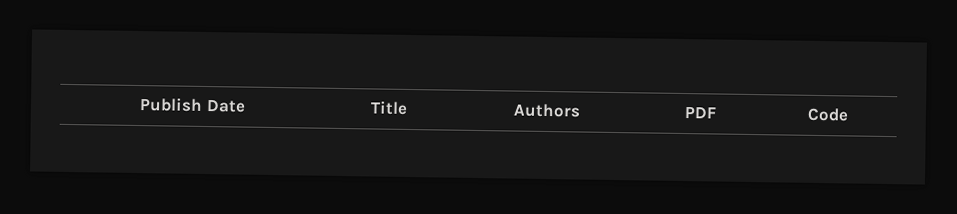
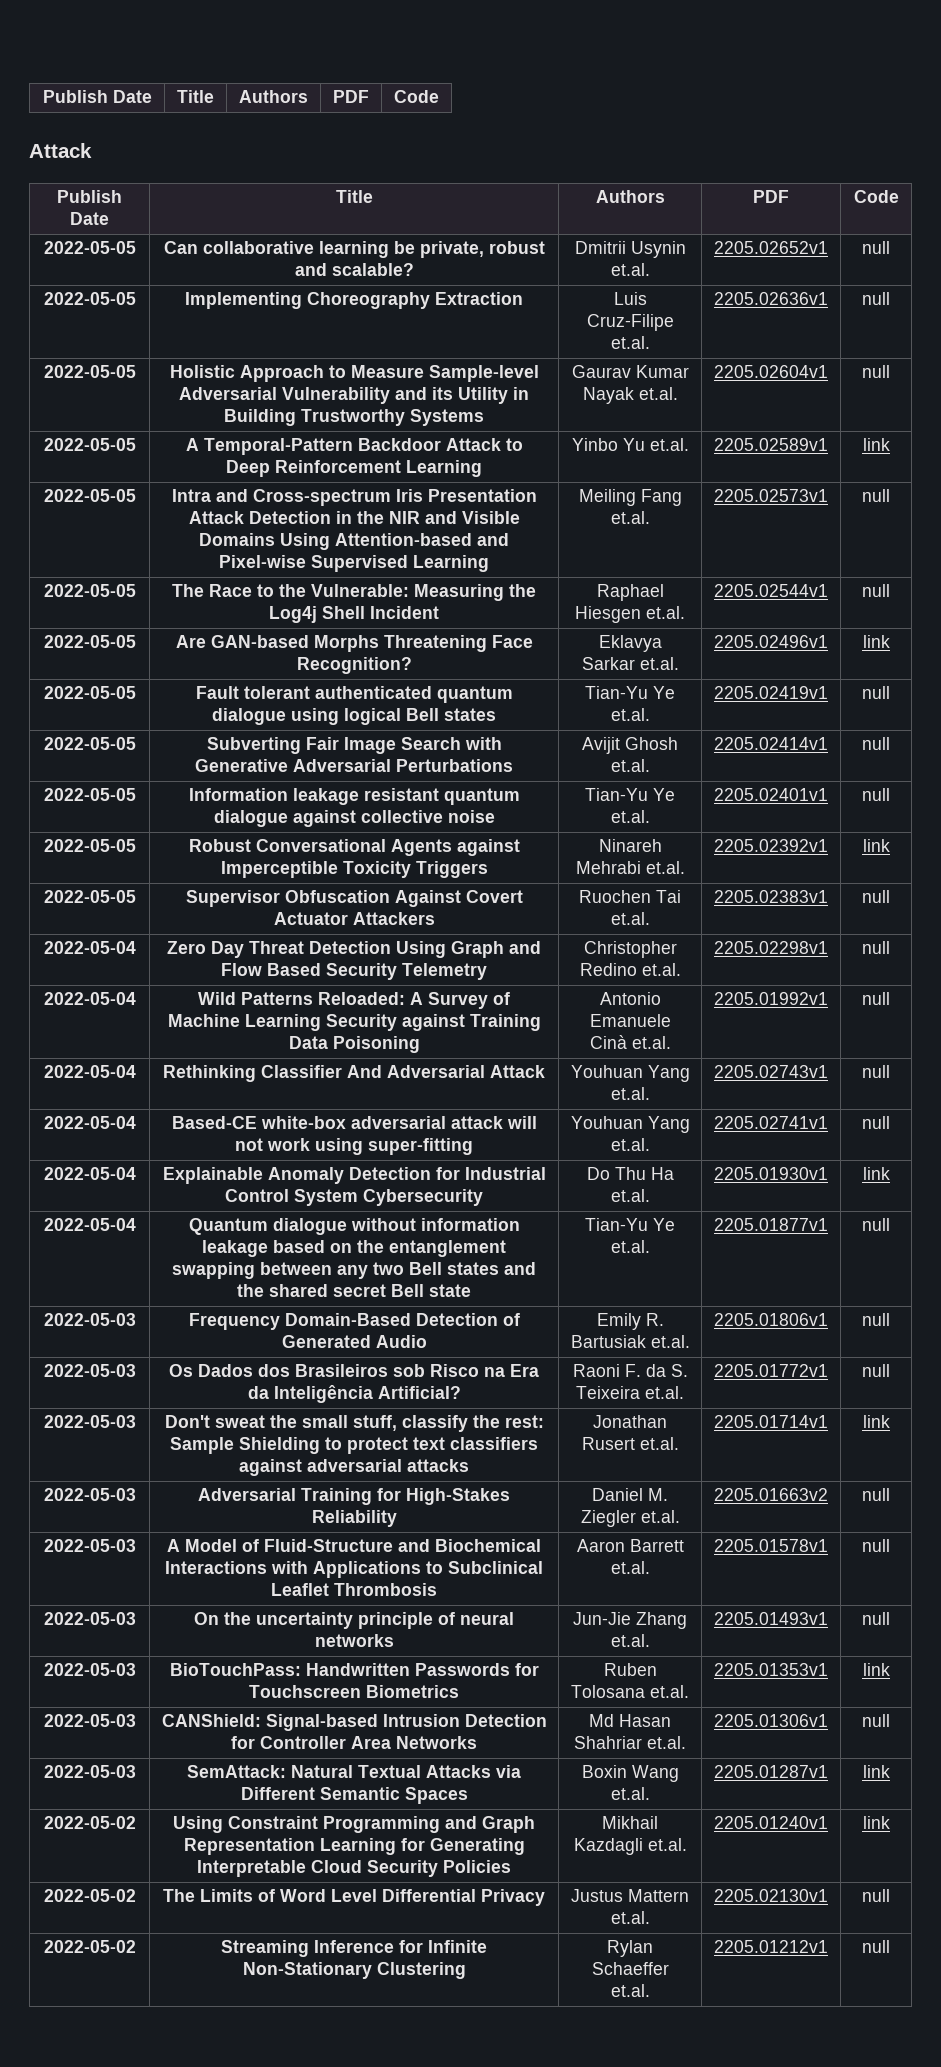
[139,97,246,113] [370,100,408,115] [513,103,581,118] [683,106,717,119] [807,107,849,122] Publish Date | Title | Authors | PDF | Code -> [42,90,152,103] [177,90,214,103] [239,90,308,103] [333,90,369,103] [394,90,439,103] [29,143,92,158] [57,190,122,203] [70,212,109,225] [335,190,373,203] [595,190,665,203] [753,190,789,203] [853,190,899,203] [43,241,136,254] [163,241,545,258] [294,263,414,276] [574,241,686,258] [610,263,650,276] [714,241,828,254] [862,241,890,254] [43,292,136,305] [185,292,523,309] [613,292,647,305] [586,314,674,331] [610,336,650,349] [714,292,828,305] [862,292,890,305] [43,365,136,378] [169,365,539,382] [179,387,529,404] [224,409,484,426] [571,365,689,378] [582,387,678,404] [714,365,828,378] [862,365,890,378] [43,438,136,451] [185,438,523,455] [226,460,482,477] [571,438,689,451] [714,438,828,451] [862,438,890,451] [43,489,136,502] [171,489,537,506] [188,511,520,524] [199,533,509,550] [219,555,489,572] [578,489,682,506] [610,511,650,524] [714,489,828,502] [862,489,890,502] [43,584,136,597] [172,584,536,601] [269,606,439,623] [596,584,664,601] [575,606,685,623] [714,584,828,597] [862,584,890,597] [43,635,136,648] [175,635,533,652] [296,657,412,674] [598,635,662,652] [581,657,679,670] [714,635,828,648] [862,635,890,648] [43,686,136,699] [195,686,513,703] [212,708,496,725] [585,686,675,699] [610,708,650,721] [714,686,828,699] [862,686,890,699] [43,737,136,750] [206,737,502,754] [195,759,513,772] [582,737,678,754] [610,759,650,772] [714,737,828,750] [862,737,890,750] [43,788,136,801] [188,788,520,805] [213,810,495,827] [585,788,675,801] [610,810,650,823] [714,788,828,801] [862,788,890,801] [43,839,136,852] [188,839,520,856] [220,861,488,878] [598,839,662,852] [575,861,685,874] [714,839,828,852] [862,839,890,852] [43,890,136,903] [185,890,523,907] [273,912,435,925] [579,890,681,903] [610,912,650,925] [714,890,828,903] [862,890,890,903] [43,941,136,954] [167,941,541,958] [221,963,487,980] [583,941,677,958] [579,963,681,976] [714,941,828,954] [862,941,890,954] [43,992,136,1005] [198,992,510,1009] [167,1014,541,1031] [288,1036,420,1053] [599,992,661,1005] [589,1014,671,1027] [589,1035,671,1049] [714,992,828,1005] [862,992,890,1005] [43,1065,136,1078] [163,1065,545,1082] [570,1065,690,1082] [610,1087,650,1100] [714,1065,828,1078] [862,1065,890,1078] [43,1116,136,1129] [171,1116,537,1129] [235,1138,473,1155] [570,1116,690,1133] [610,1138,650,1151] [714,1116,828,1129] [862,1116,890,1129] [43,1167,136,1180] [162,1167,546,1184] [225,1189,483,1206] [586,1167,674,1180] [610,1189,650,1202] [714,1167,828,1180] [862,1167,890,1180] [43,1218,136,1231] [188,1218,520,1235] [202,1240,506,1257] [172,1262,536,1279] [237,1284,471,1297] [585,1218,675,1231] [610,1240,650,1253] [714,1218,828,1231] [862,1218,890,1231] [43,1313,136,1326] [188,1313,520,1330] [281,1335,427,1348] [596,1313,664,1330] [570,1335,690,1348] [714,1313,828,1326] [862,1313,890,1326] [43,1364,136,1377] [169,1364,539,1377] [247,1385,461,1403] [572,1364,688,1377] [576,1386,684,1399] [714,1364,828,1377] [862,1364,890,1377] [43,1415,136,1428] [164,1415,544,1432] [170,1437,538,1454] [239,1459,469,1476] [593,1415,667,1428] [581,1437,679,1450] [714,1415,828,1428] [862,1415,890,1428] [43,1488,136,1501] [198,1488,510,1505] [311,1510,397,1527] [592,1488,668,1501] [580,1510,680,1527] [714,1488,828,1501] [862,1488,890,1501] [43,1539,136,1552] [167,1539,541,1552] [165,1561,543,1578] [271,1583,437,1596] [576,1539,684,1552] [610,1561,650,1574] [714,1539,828,1552] [862,1539,890,1552] [43,1612,136,1625] [194,1612,514,1629] [314,1634,394,1647] [573,1612,687,1629] [610,1634,650,1647] [714,1612,828,1625] [862,1612,890,1625] [43,1663,136,1676] [169,1663,539,1676] [249,1685,459,1698] [603,1663,657,1676] [571,1685,689,1698] [714,1663,828,1676] [862,1663,890,1676] [43,1714,136,1727] [161,1714,547,1731] [231,1736,477,1749] [589,1714,671,1727] [574,1736,686,1749] [714,1714,828,1727] [862,1714,890,1727] [43,1765,136,1778] [187,1765,521,1778] [240,1787,468,1804] [581,1765,679,1782] [610,1787,650,1800] [714,1765,828,1778] [862,1765,890,1778] [43,1816,136,1829] [173,1816,535,1833] [183,1838,525,1855] [197,1860,511,1877] [602,1816,658,1829] [573,1838,687,1855] [714,1816,828,1829] [862,1816,890,1829] [43,1889,136,1902] [163,1889,545,1906] [571,1889,689,1902] [610,1911,650,1924] [714,1889,828,1902] [862,1889,890,1902] [43,1940,136,1953] [221,1940,487,1957] [242,1962,466,1979] [607,1940,653,1957] [591,1962,669,1975] [610,1984,650,1997] [714,1940,828,1953] [862,1940,890,1953] Publish Date | Title | Authors | PDF | Code // Attack // Publish Date | Title | Authors | PDF | Code // 2022-05-05 | Can collaborative learning be private, robust and scalable? | Dmitrii Usynin et.al. | 2205.02652v1 | null // 2022-05-05 | Implementing Choreography Extraction | Luis Cruz-Filipe et.al. | 2205.02636v1 | null // 2022-05-05 | Holistic Approach to Measure Sample-level Adversarial Vulnerability and its Utility in Building Trustworthy Systems | Gaurav Kumar Nayak et.al. | 2205.02604v1 | null // 2022-05-05 | A Temporal-Pattern Backdoor Attack to Deep Reinforcement Learning | Yinbo Yu et.al. | 2205.02589v1 | link // 2022-05-05 | Intra and Cross-spectrum Iris Presentation Attack Detection in the NIR and Visible Domains Using Attention-based and Pixel-wise Supervised Learning | Meiling Fang et.al. | 2205.02573v1 | null // 2022-05-05 | The Race to the Vulnerable: Measuring the Log4j Shell Incident | Raphael Hiesgen et.al. | 2205.02544v1 | null // 2022-05-05 | Are GAN-based Morphs Threatening Face Recognition? | Eklavya Sarkar et.al. | 2205.02496v1 | link // 2022-05-05 | Fault tolerant authenticated quantum dialogue using logical Bell states | Tian-Yu Ye et.al. | 2205.02419v1 | null // 2022-05-05 | Subverting Fair Image Search with Generative Adversarial Perturbations | Avijit Ghosh et.al. | 2205.02414v1 | null // 2022-05-05 | Information leakage resistant quantum dialogue against collective noise | Tian-Yu Ye et.al. | 2205.02401v1 | null // 2022-05-05 | Robust Conversational Agents against Imperceptible Toxicity Triggers | Ninareh Mehrabi et.al. | 2205.02392v1 | link // 2022-05-05 | Supervisor Obfuscation Against Covert Actuator Attackers | Ruochen Tai et.al. | 2205.02383v1 | null // 2022-05-04 | Zero Day Threat Detection Using Graph and Flow Based Security Telemetry | Christopher Redino et.al. | 2205.02298v1 | null // 2022-05-04 | Wild Patterns Reloaded: A Survey of Machine Learning Security against Training Data Poisoning | Antonio Emanuele Cinà et.al. | 2205.01992v1 | null // 2022-05-04 | Rethinking Classifier And Adversarial Attack | Youhuan Yang et.al. | 2205.02743v1 | null // 2022-05-04 | Based-CE white-box adversarial attack will not work using super-fitting | Youhuan Yang et.al. | 2205.02741v1 | null // 2022-05-04 | Explainable Anomaly Detection for Industrial Control System Cybersecurity | Do Thu Ha et.al. | 2205.01930v1 | link // 2022-05-04 | Quantum dialogue without information leakage based on the entanglement swapping between any two Bell states and the shared secret Bell state | Tian-Yu Ye et.al. | 2205.01877v1 | null // 2022-05-03 | Frequency Domain-Based Detection of Generated Audio | Emily R. Bartusiak et.al. | 2205.01806v1 | null // 2022-05-03 | Os Dados dos Brasileiros sob Risco na Era da Inteligência Artificial? | Raoni F. da S. Teixeira et.al. | 2205.01772v1 | null // 2022-05-03 | Don't sweat the small stuff, classify the rest: Sample Shielding to protect text classifiers against adversarial attacks | Jonathan Rusert et.al. | 2205.01714v1 | link // 2022-05-03 | Adversarial Training for High-Stakes Reliability | Daniel M. Ziegler et.al. | 2205.01663v2 | null // 2022-05-03 | A Model of Fluid-Structure and Biochemical Interactions with Applications to Subclinical Leaflet Thrombosis | Aaron Barrett et.al. | 2205.01578v1 | null // 2022-05-03 | On the uncertainty principle of neural networks | Jun-Jie Zhang et.al. | 2205.01493v1 | null // 2022-05-03 | BioTouchPass: Handwritten Passwords for Touchscreen Biometrics | Ruben Tolosana et.al. | 2205.01353v1 | link // 2022-05-03 | CANShield: Signal-based Intrusion Detection for Controller Area Networks | Md Hasan Shahriar et.al. | 2205.01306v1 | null // 2022-05-03 | SemAttack: Natural Textual Attacks via Different Semantic Spaces | Boxin Wang et.al. | 2205.01287v1 | link // 2022-05-02 | Using Constraint Programming and Graph Representation Learning for Generating Interpretable Cloud Security Policies | Mikhail Kazdagli et.al. | 2205.01240v1 | link // 2022-05-02 | The Limits of Word Level Differential Privacy | Justus Mattern et.al. | 2205.02130v1 | null // 2022-05-02 | Streaming Inference for Infinite Non-Stationary Clustering | Rylan Schaeffer et.al. | 2205.01212v1 | null

